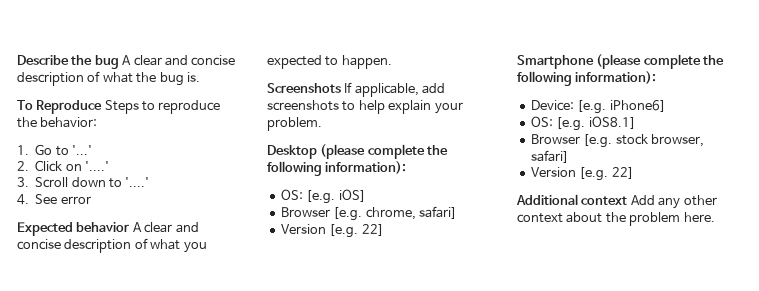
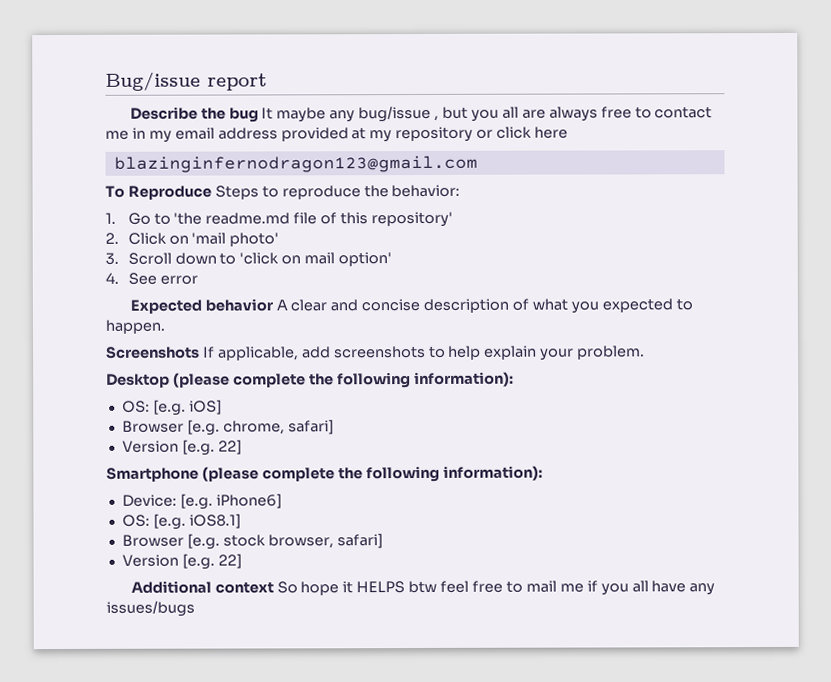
(17, 60) none -> [105,71,268,91] Bug/issue report //
[122,55,236,66] [17,71,200,86] A clear and concise description of what the bug is. -> [261,105,713,123] [105,126,569,143] [113,155,478,173] It maybe any bug/issue , but you all are always free to contact me in my email address provided at my repository or click here // blazinginfernodragon123@gmail.com
[72,145,92,155] '...' -> [173,211,453,228] 'the readme.md file of this repository'
[85,161,109,171] '....' -> [191,232,280,247] 'mail photo'
[125,177,150,187] '....' -> [239,252,393,267] 'click on mail option'
[630,195,717,209] [517,212,715,226] Add any other context about the problem here. -> [276,580,716,596] [106,600,195,617] So hope it HELPS btw feel free to mail me if you all have any issues/bugs

